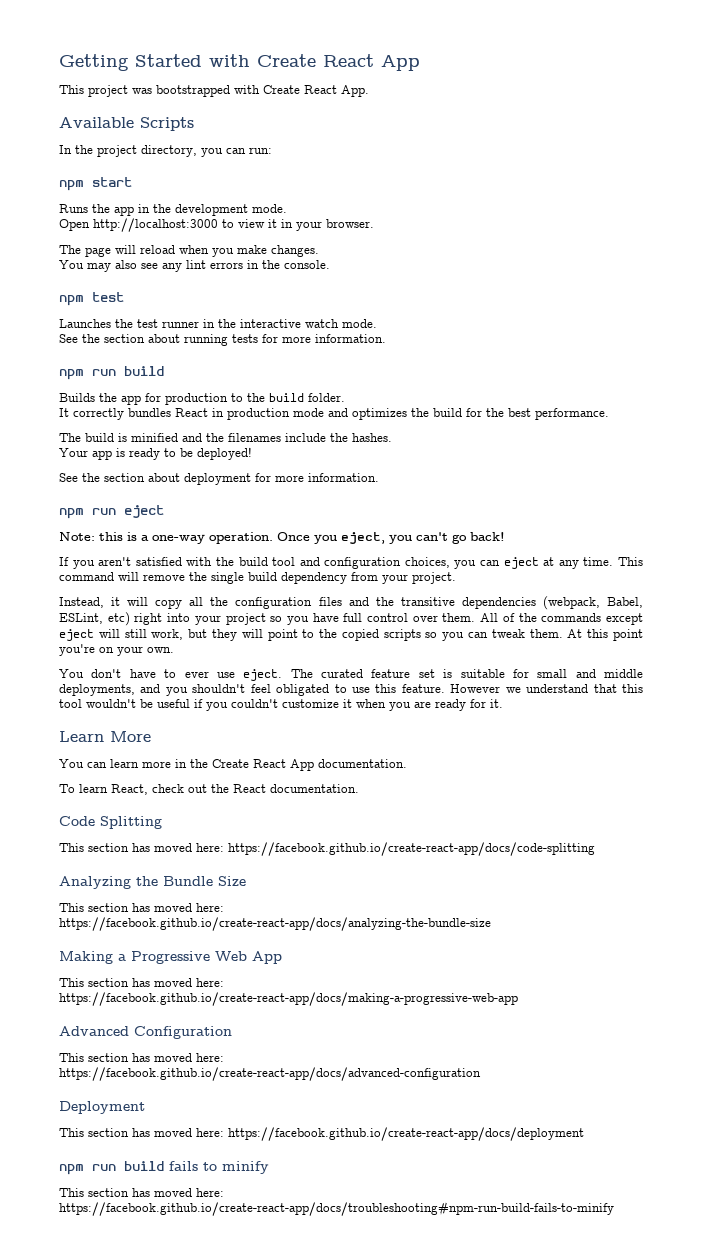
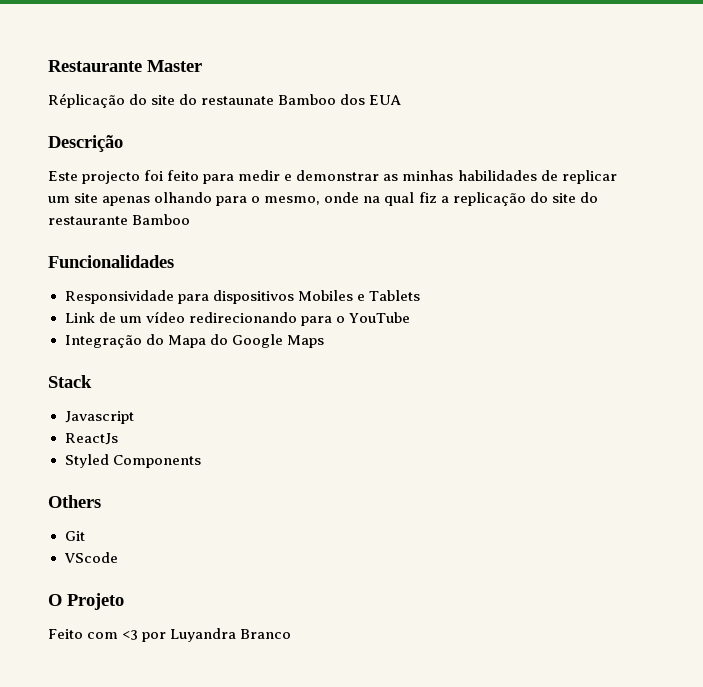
[59,54,420,71] [59,85,369,97] [59,117,194,131] [59,145,272,157] [59,177,132,191] [59,204,287,216] [59,218,374,232] [59,245,319,257] [59,260,330,272] [59,292,124,306] [59,319,377,328] [59,334,386,346] [59,366,164,380] [59,393,345,405] [59,408,609,420] [59,433,392,442] [59,447,252,460] [59,473,379,485] [59,505,164,519] [59,532,505,544] [59,557,643,569] [59,572,456,584] [59,596,644,610] [59,612,643,626] [59,629,643,641] [59,644,174,656] [59,669,643,681] [59,684,644,696] [59,699,503,711] [59,731,151,742] [59,759,407,771] [59,784,359,795] [59,816,162,829] [59,842,595,856] [59,876,246,889] [59,903,224,912] [59,917,491,931] [59,951,282,964] [59,978,224,987] [59,992,518,1006] [59,1026,232,1039] [59,1053,224,1062] [59,1067,481,1081] [59,1101,145,1114] [59,1127,584,1141] [59,1161,269,1175] [59,1188,224,1197] [59,1202,614,1216] Getting Started with Create React App // This project was bootstrapped with Create React App. // Available Scripts // In the project directory, you can run: // npm start // Runs the app in the development mode. // Open http://localhost:3000 to view it in your browser. // The page will reload when you make changes. // You may also see any lint errors in the console. // npm test // Launches the test runner in the interactive watch mode. // See the section about running tests for more information. // npm run build // Builds the app for production to the build folder. // It correctly bundles React in production mode and optimizes the build for the best performance. // The build is minified and the filenames include the hashes. // Your app is ready to be deployed! // See the section about deployment for more information. // npm run eject // Note: this is a one-way operation. Once you eject, you can't go back! // If you aren't satisfied with the build tool and configuration choices, you can eject at any time. This command will remove the single build dependency from your project. // Instead, it will copy all the configuration files and the transitive dependencies (webpack, Babel, ESLint, etc) right into your project so you have full control over them. All of the commands except eject will still work, but they will point to the copied scripts so you can tweak them. At this point you're on your own. // You don't have to ever use eject. The curated feature set is suitable for small and middle deployments, and you shouldn't feel obligated to use this feature. However we understand that this tool wouldn't be useful if you couldn't customize it when you are ready for it. // Learn More // You can learn more in the Create React App documentation. // To learn React, check out the React documentation. // Code Splitting // This section has moved here: https://facebook.github.io/create-react-app/docs/code-splitting // Analyzing the Bundle Size // This section has moved here: https://facebook.github.io/create-react-app/docs/analyzing-the-bundle-size // Making a Progressive Web App // This section has moved here: https://facebook.github.io/create-react-app/docs/making-a-progressive-web-app // Advanced Configuration // This section has moved here: https://facebook.github.io/create-react-app/docs/advanced-configuration // Deployment // This section has moved here: https://facebook.github.io/create-react-app/docs/deployment // npm run build fails to minify // This section has moved here: https://facebook.github.io/create-react-app/docs/troubleshooting#npm-run-build-fails-to-minify -> [48,60,202,72] [48,93,402,108] [48,135,123,152] [48,170,617,184] [48,192,598,206] [48,214,191,225] [48,255,174,268] [64,290,420,304] [64,311,410,326] [64,334,324,348] [48,375,92,388] [64,411,134,424] [64,433,118,445] [64,454,201,468] [48,495,101,508] [64,531,85,541] [63,552,118,563] [48,593,124,610] [48,628,292,642] Restaurante Master // Réplicação do site do restaunate Bamboo dos EUA // Descrição // Este projecto foi feito para medir e demonstrar as minhas habilidades de replicar um site apenas olhando para o mesmo, onde na qual fiz a replicação do site do restaurante Bamboo // Funcionalidades // Responsividade para dispositivos Mobiles e Tablets // Link de um vídeo redirecionando para o YouTube // Integração do Mapa do Google Maps // Stack // Javascript // ReactJs // Styled Components // Others // Git // VScode // O Projeto // Feito com <3 por Luyandra Branco

